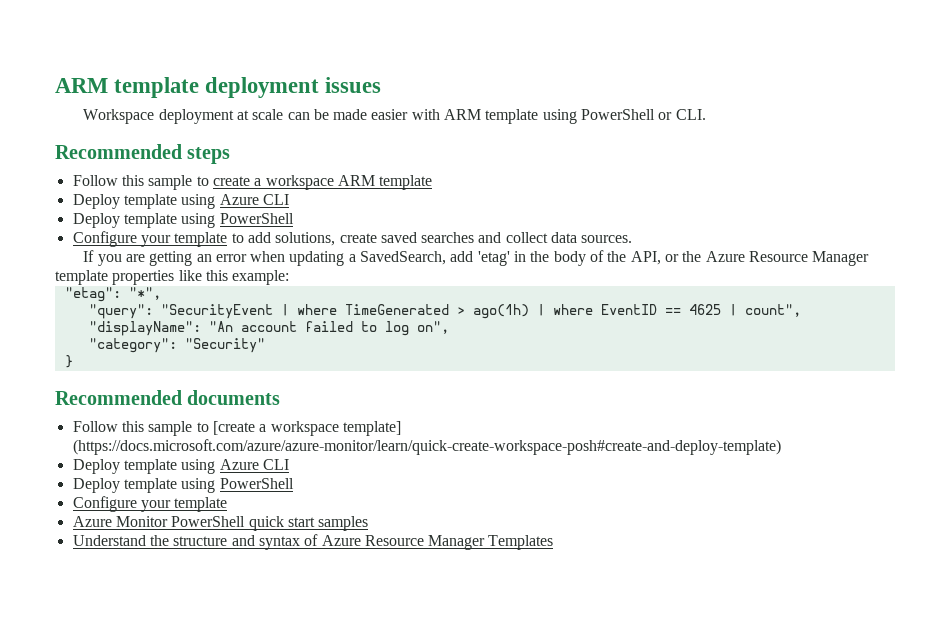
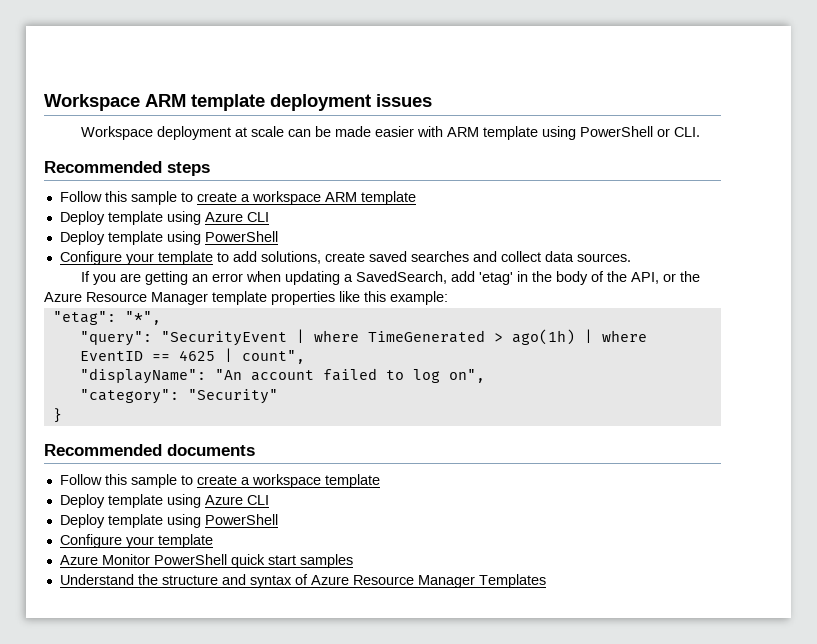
(55, 85) none -> [44,94,140,111] Workspace
[212,421,401,436] [72,439,781,455] [create a workspace template] (https://docs.microsoft.com/azure/azure-monitor/learn/quick-create-workspace-posh#create-and-deploy-template) -> [196,474,380,488] create a workspace template

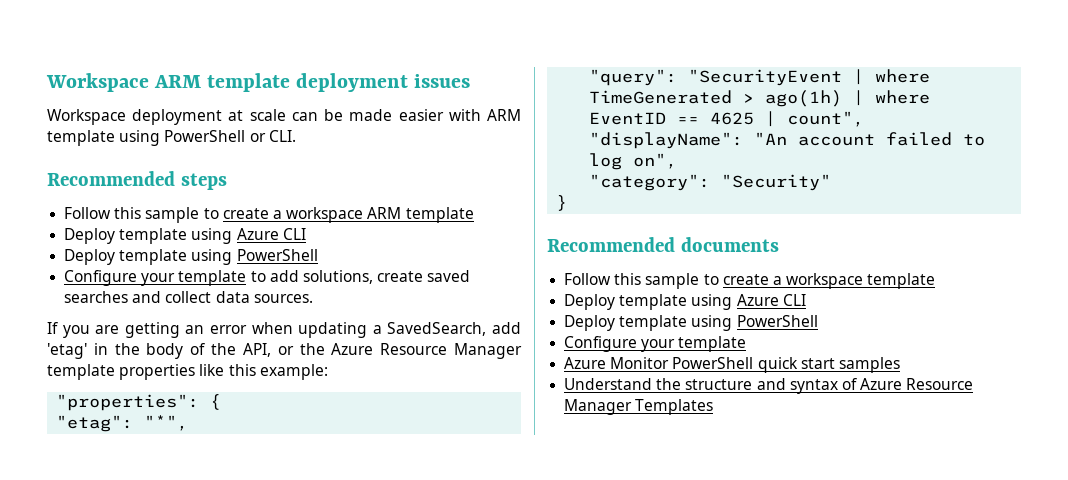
(448, 298) none -> [56,394,222,411] // "properties": {

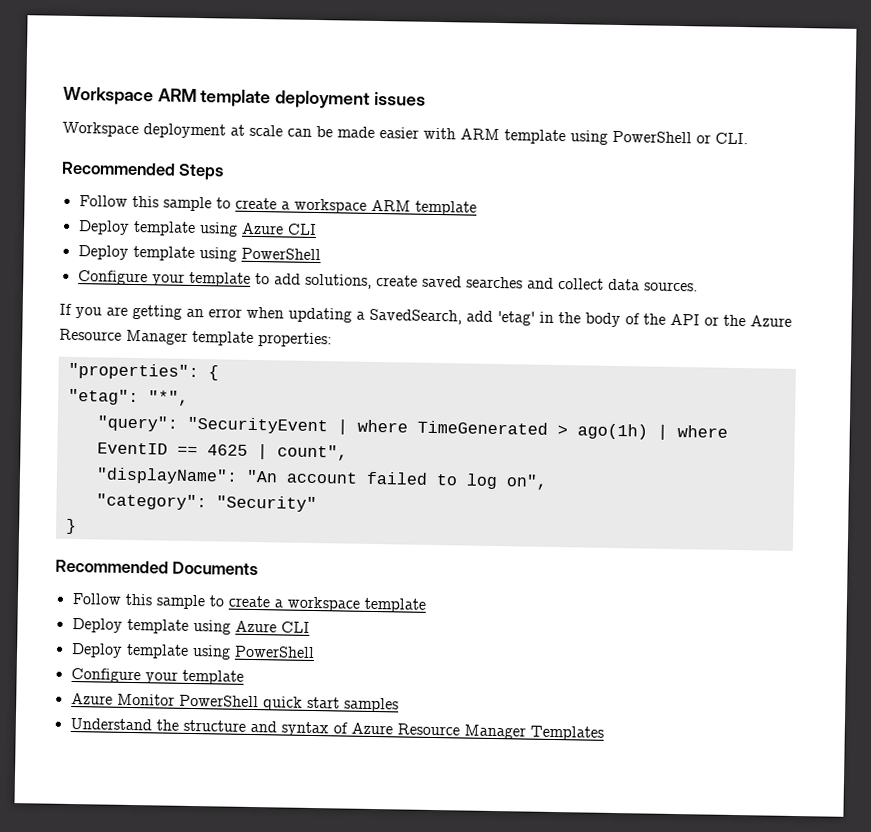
[180,173,227,190] steps -> [178,163,225,181] Steps
[242,343,271,357] API, -> [670,313,700,326] API
[119,364,328,380] properties like this example: -> [258,332,332,348] properties:
[680,237,779,252] documents -> [172,561,259,576] Documents

